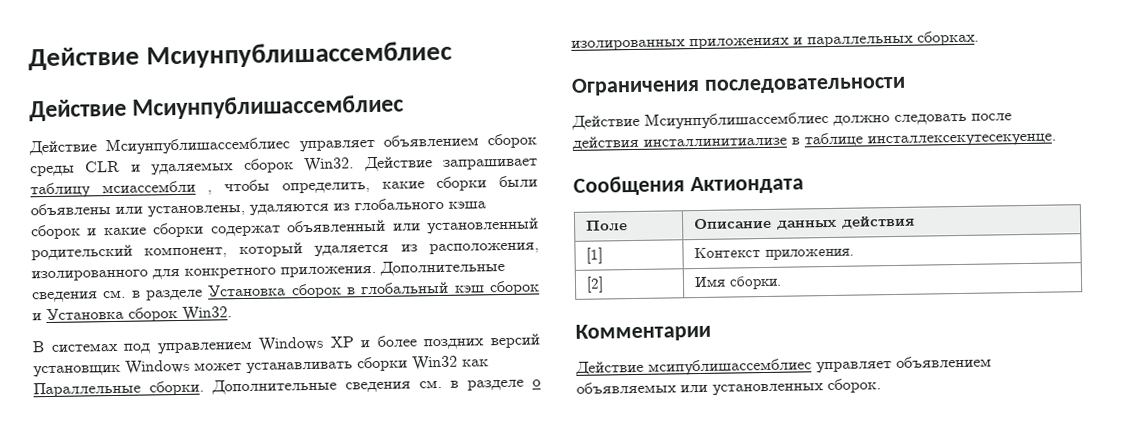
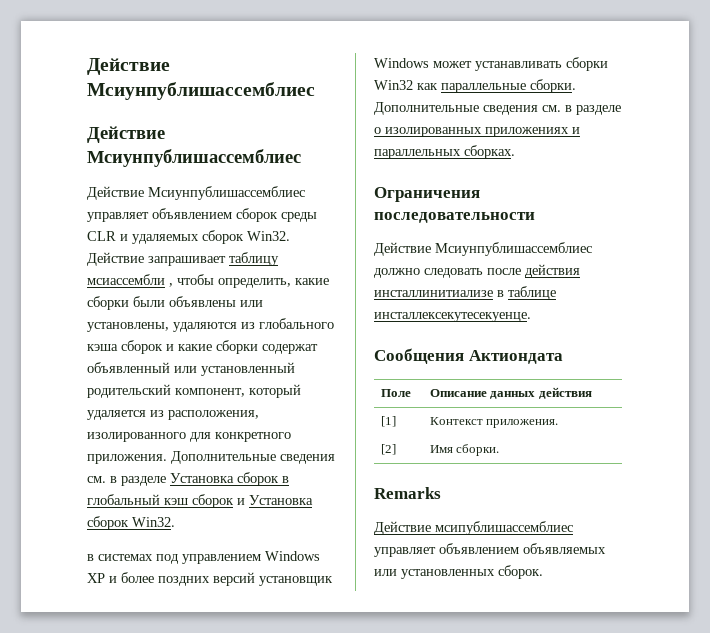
[32,341,44,353] В -> [87,554,94,561] в
[33,381,141,398] Параллельные -> [441,83,526,93] параллельные
[575,322,711,342] Комментарии -> [374,487,441,499] Remarks

